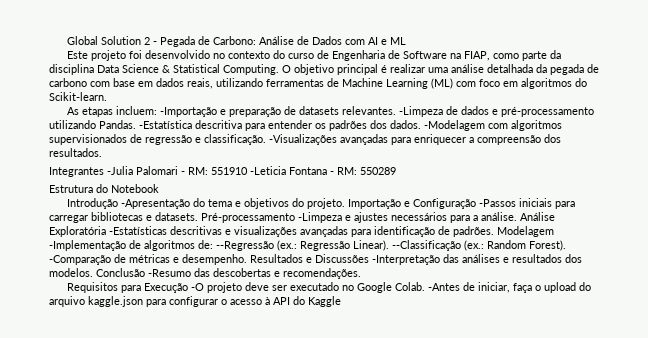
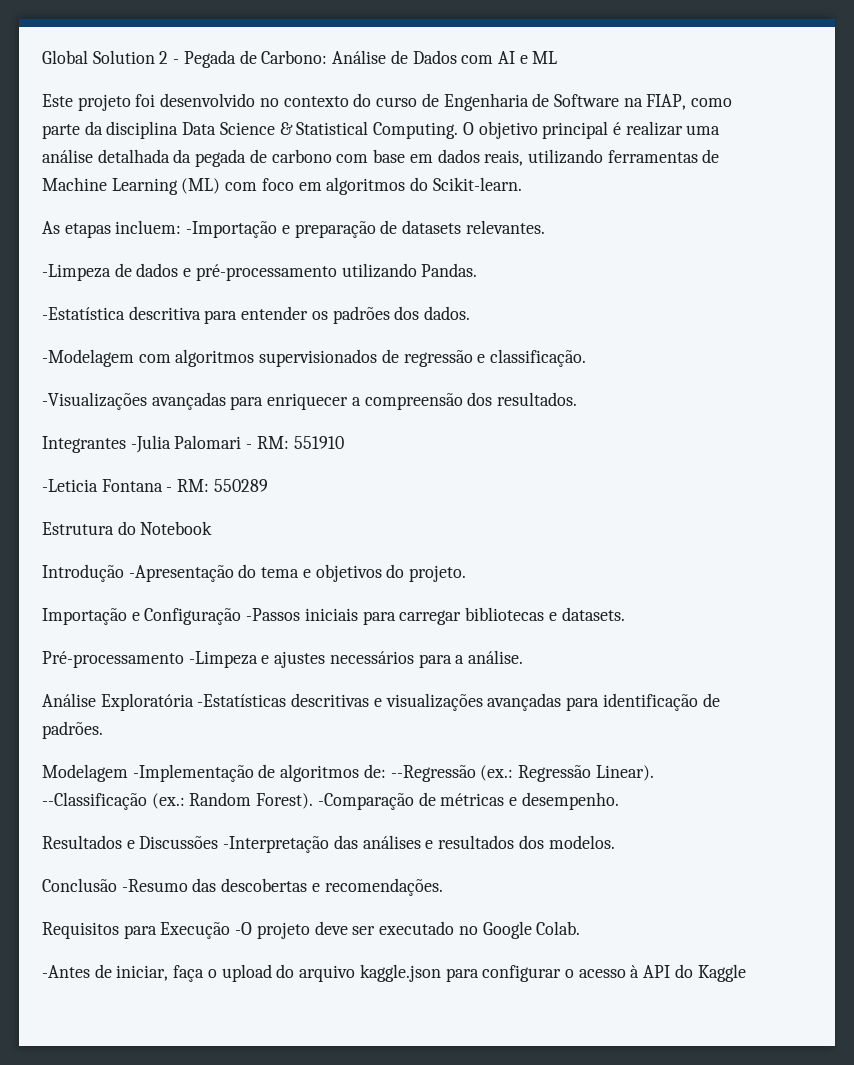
(396, 110) none -> (545, 227) //
(136, 124) none -> (478, 270) //
(421, 124) none -> (471, 313) //
(266, 139) none -> (587, 358) //
(248, 171) none -> (344, 442) //
(345, 203) none -> (467, 573) //
(198, 216) none -> (625, 614) //
(517, 216) none -> (524, 657) //
(494, 231) none -> (103, 730) //
(247, 259) none -> (619, 801) //
(93, 272) none -> (615, 842) //
(425, 286) none -> (581, 928) //

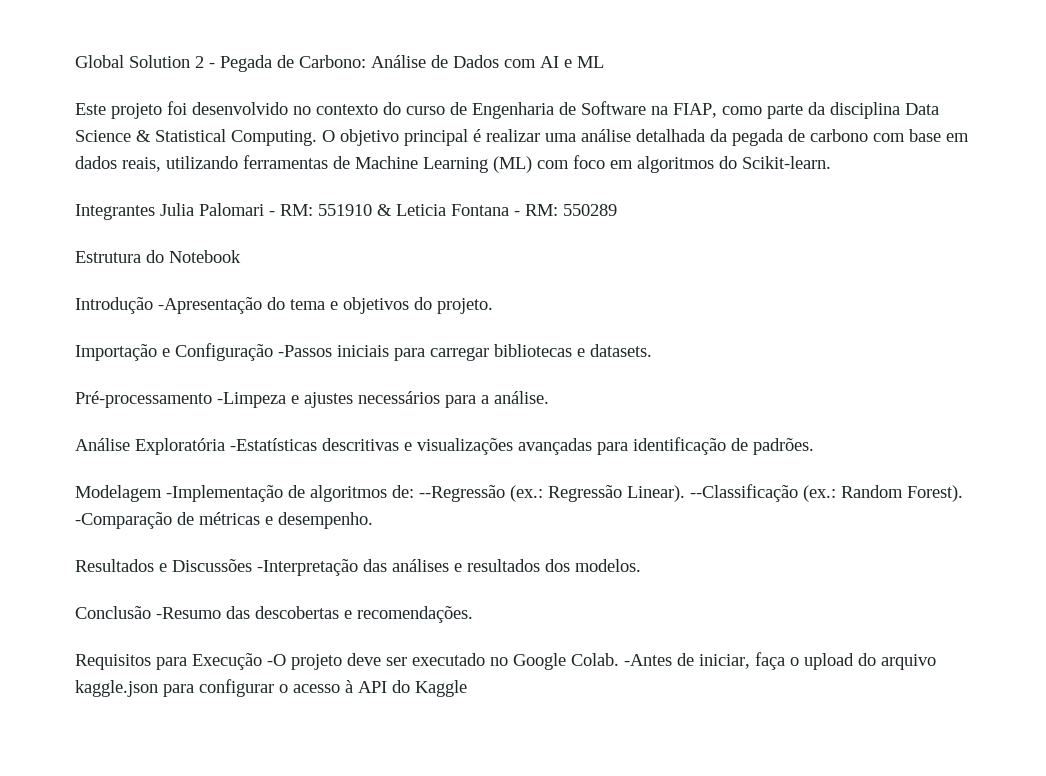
[42,220,545,238] [42,263,478,281] [42,306,471,324] [42,349,587,367] [42,392,578,410] // As etapas incluem: -Importação e preparação de datasets relevantes. // -Limpeza de dados e pré-processamento utilizando Pandas. // -Estatística descritiva para entender os padrões dos dados. // -Modelagem com algoritmos supervisionados de regressão e classificação. // -Visualizações avançadas para enriquecer a compreensão dos resultados. -> (831, 162) none
[130,435,171,453] -Julia -> [160,203,194,216] Julia
[42,479,98,492] // -Leticia -> [377,204,446,216] & Leticia
(581, 928) // -> (619, 659) none

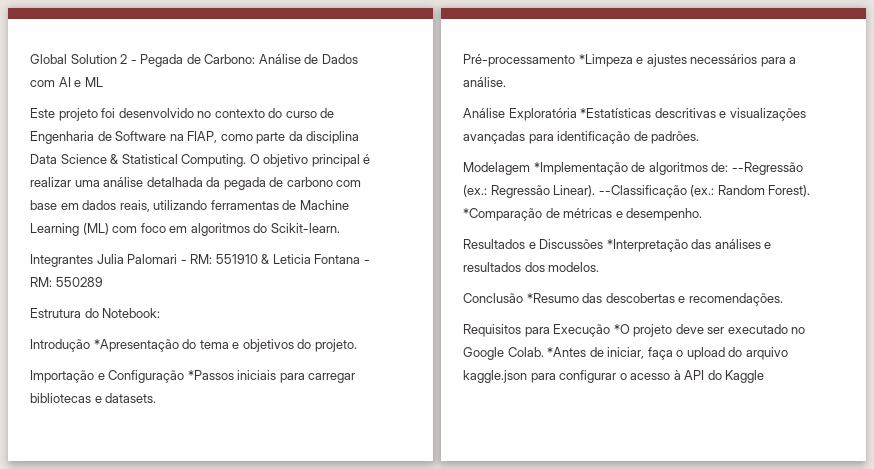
[169,250,241,263] Notebook -> [102,308,161,318] Notebook:
[158,297,262,314] -Apresentação -> [93,339,179,352] *Apresentação
[278,345,332,357] -Passos -> [187,370,234,380] *Passos
[217,392,286,408] -Limpeza -> [578,54,633,67] *Limpeza
[230,438,317,451] -Estatísticas -> [580,108,652,118] *Estatísticas
[166,485,283,502] -Implementação -> [533,162,628,175] *Implementação
[75,512,172,529] -Comparação -> [463,208,542,221] *Comparação
[257,559,358,576] -Interpretação -> [606,239,688,252] *Interpretação
[156,607,221,619] -Resumo -> [526,293,579,303] *Resumo
[267,654,286,666] -O -> [613,324,630,334] *O
[624,654,672,666] -Antes -> [547,347,587,357] *Antes

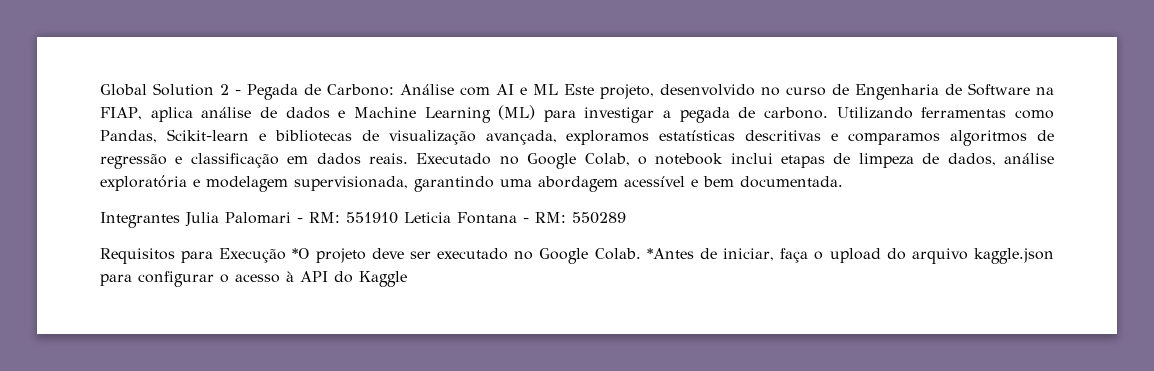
[304,54,358,64] de Dados -> (454, 89) none
[30,108,283,121] // Este projeto foi desenvolvido no contexto do -> [564,84,780,99] Este projeto, desenvolvido no
[220,131,360,144] [30,154,371,167] [30,177,362,190] [30,200,349,212] [30,223,340,236] como parte da disciplina Data Science & Statistical Computing. O objetivo principal é realizar uma análise detalhada da pegada de carbono com base em dados reais, utilizando ferramentas de Machine Learning (ML) com foco em algoritmos do Scikit-learn. -> [150,105,1054,123] [100,129,1054,146] [100,153,1055,169] [100,175,843,192] aplica análise de dados e Machine Learning (ML) para investigar a pegada de carbono. Utilizando ferramentas como Pandas, Scikit-learn e bibliotecas de visualização avançada, exploramos estatísticas descritivas e comparamos algoritmos de regressão e classificação em dados reais. Executado no Google Colab, o notebook inclui etapas de limpeza de dados, análise exploratória e modelagem supervisionada, garantindo uma abordagem acessível e bem documentada.
[261,254,270,264] & -> (398, 218) none
[30,308,161,318] [30,339,357,352] [30,370,356,383] [30,393,157,403] [463,54,797,67] [463,77,506,87] [463,108,806,121] [463,131,700,144] [463,162,803,175] [463,185,811,198] [463,208,703,221] [463,239,772,252] [463,262,600,272] [463,293,783,306] // Estrutura do Notebook: // Introdução *Apresentação do tema e objetivos do projeto. // Importação e Configuração *Passos iniciais para carregar bibliotecas e datasets. // Pré-processamento *Limpeza e ajustes necessários para a análise. // Análise Exploratória *Estatísticas descritivas e visualizações avançadas para identificação de padrões. // Modelagem *Implementação de algoritmos de: --Regressão (ex.: Regressão Linear). --Classificação (ex.: Random Forest). *Comparação de métricas e desempenho. // Resultados e Discussões *Interpretação das análises e resultados dos modelos. // Conclusão *Resumo das descobertas e recomendações. -> (626, 218) none

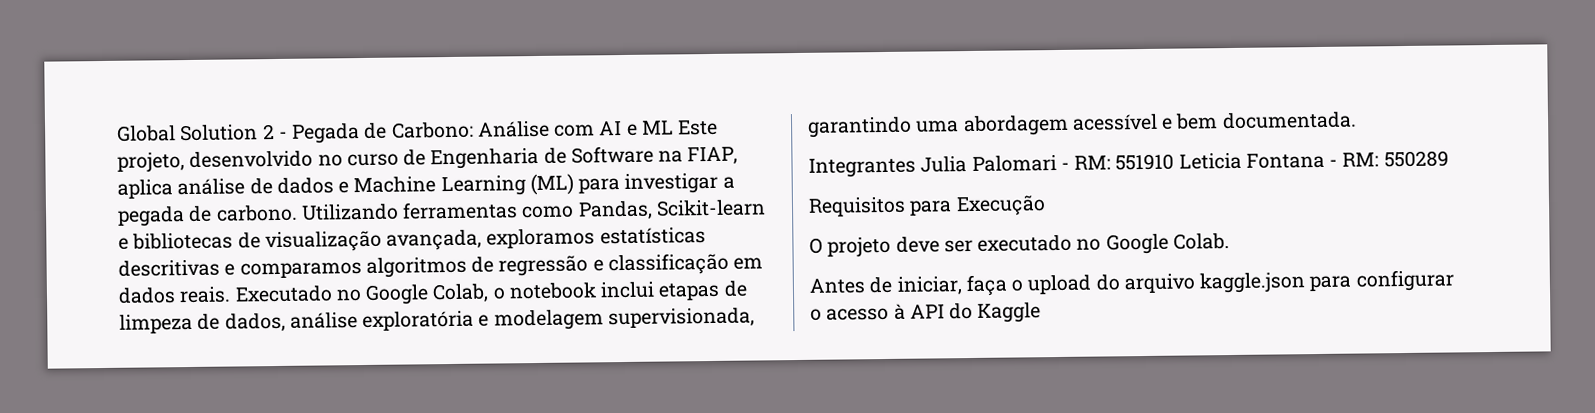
[292,248,310,259] *O -> [809,237,823,254] // O
[646,248,694,259] *Antes -> [809,278,866,294] // Antes

